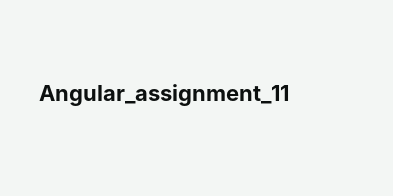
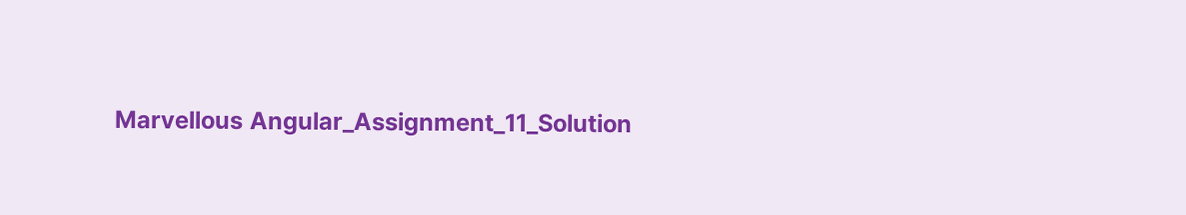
[39,84,289,106] Angular_assignment_11 -> [114,109,632,139] Marvellous Angular_Assignment_11_Solution

